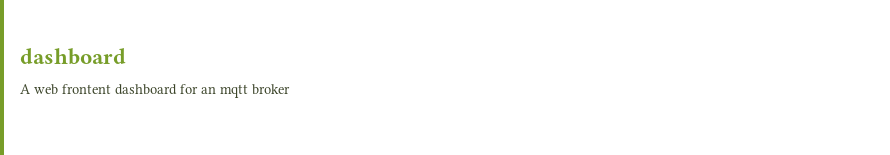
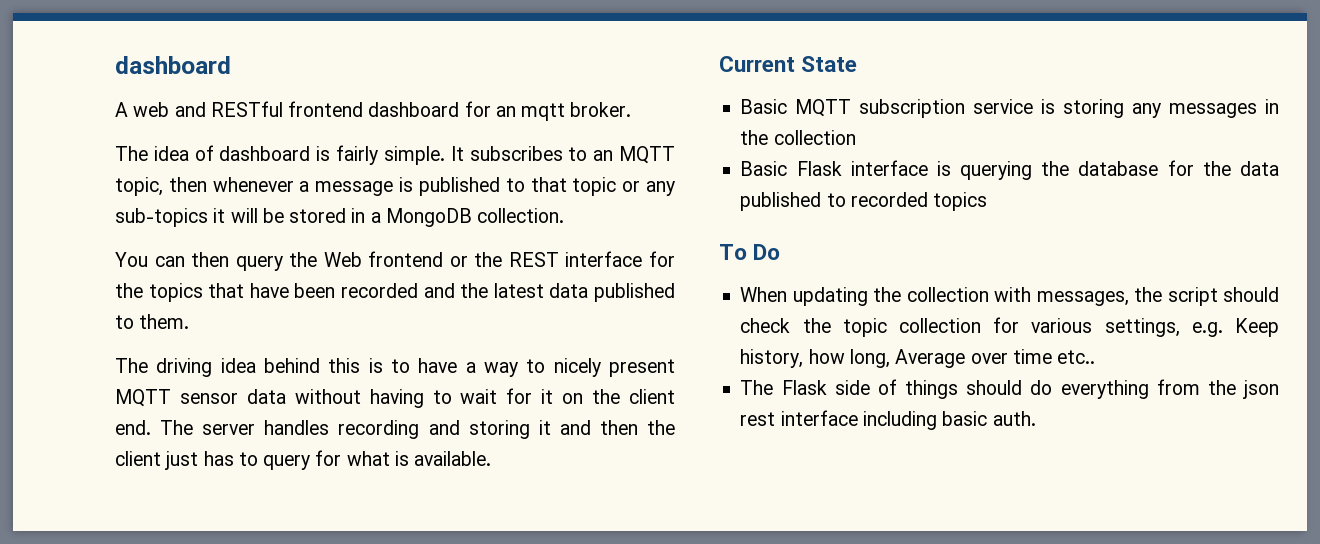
[62,84,111,94] frontent -> [174,101,364,117] and RESTful frontend
[252,84,290,95] broker -> [570,102,632,117] [115,145,675,165] [115,177,675,196] [115,208,565,227] [115,251,675,271] [115,283,676,302] [115,314,190,329] [115,358,675,377] [115,388,676,408] [115,420,676,439] [115,450,492,470] [719,56,858,72] [740,99,1279,118] [740,130,856,145] [740,160,1279,180] [740,192,988,211] [719,244,781,260] [740,287,1279,306] [740,317,1279,337] [740,349,1096,368] [740,379,1279,399] [740,410,1036,430] broker. // The idea of dashboard is fairly simple. It subscribes to an MQTT topic, then whenever a message is published to that topic or any sub-topics it will be stored in a MongoDB collection. // You can then query the Web frontend or the REST interface for the topics that have been recorded and the latest data published to them. // The driving idea behind this is to have a way to nicely present MQTT sensor data without having to wait for it on the client end. The server handles recording and storing it and then the client just has to query for what is available. // Current State // Basic MQTT subscription service is storing any messages in the collection // Basic Flask interface is querying the database for the data published to recorded topics // To Do // When updating the collection with messages, the script should check the topic collection for various settings, e.g. Keep history, how long, Average over time etc.. // The Flask side of things should do everything from the json rest interface including basic auth.

